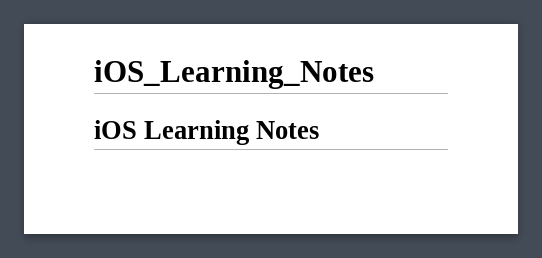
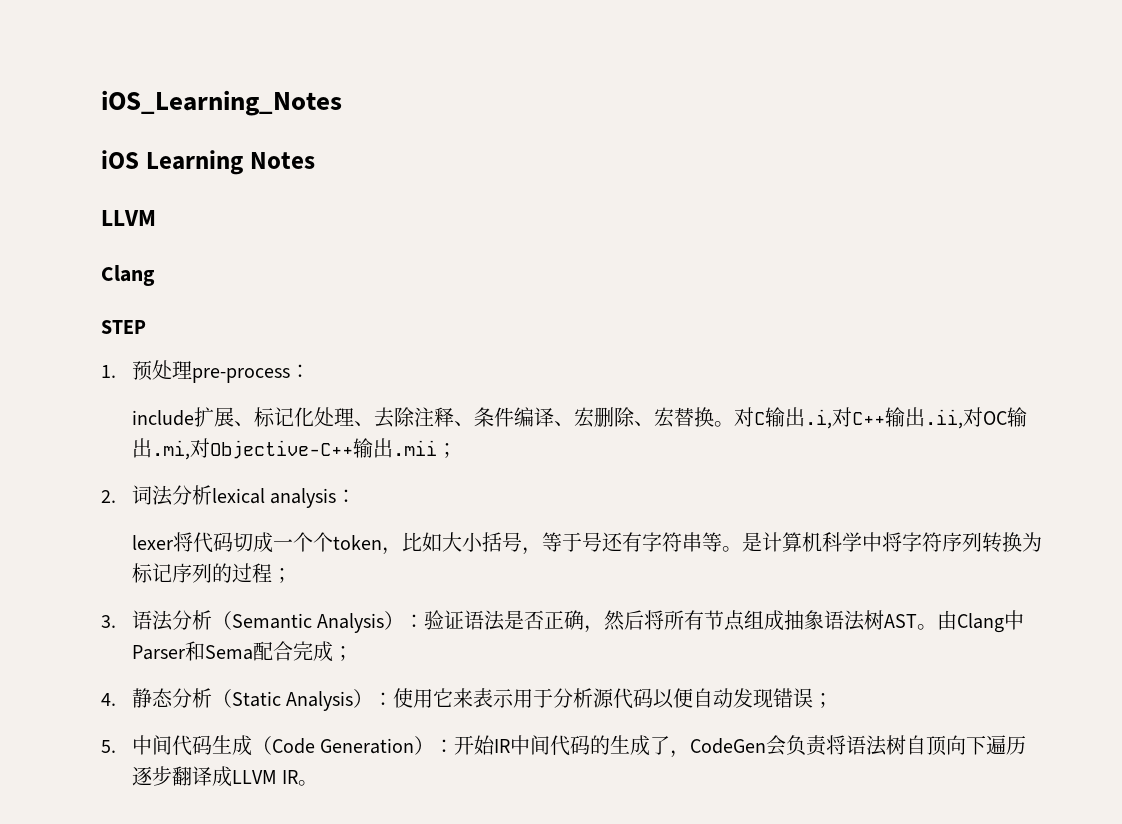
(320, 130) none -> [101,210,156,226] [101,265,155,286] [101,320,146,334] [101,360,310,383] [131,407,1027,429] [131,438,457,460] [101,485,357,508] [131,532,1042,555] [131,563,292,583] [101,610,1025,633] [131,641,353,662] [101,688,834,711] [101,735,1027,758] [131,766,319,787] // LLVM // Clang // STEP // 1.预处理pre-process： // include扩展、标记化处理、去除注释、条件编译、宏删除、宏替换。对C输出.i,对C++输出.ii,对OC输出.mi,对Objective-C++输出.mii； // 2.词法分析lexical analysis： // lexer将代码切成一个个token，比如大小括号，等于号还有字符串等。是计算机科学中将字符序列转换为标记序列的过程； // 3.语法分析（Semantic Analysis）：验证语法是否正确，然后将所有节点组成抽象语法树AST。由Clang中Parser和Sema配合完成； // 4.静态分析（Static Analysis）：使用它来表示用于分析源代码以便自动发现错误； // 5.中间代码生成（Code Generation）：开始IR中间代码的生成了，CodeGen会负责将语法树自顶向下遍历逐步翻译成LLVM IR。

